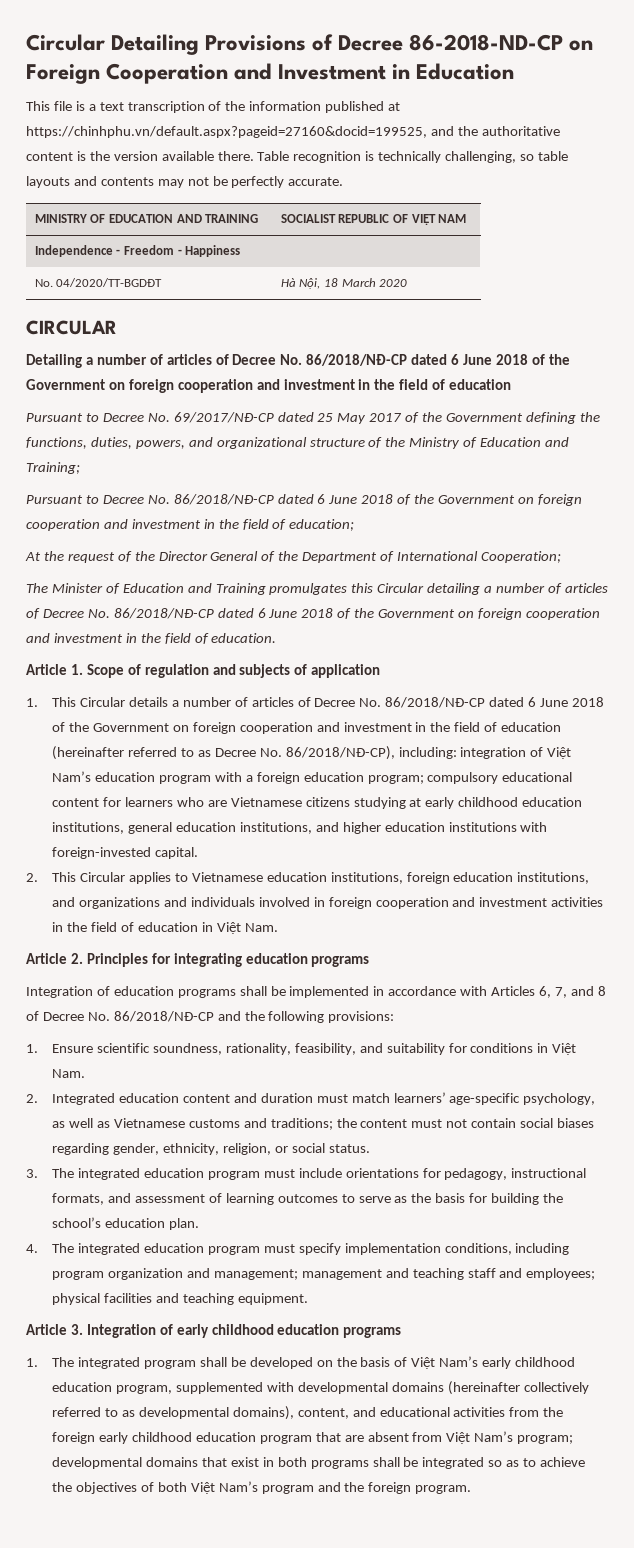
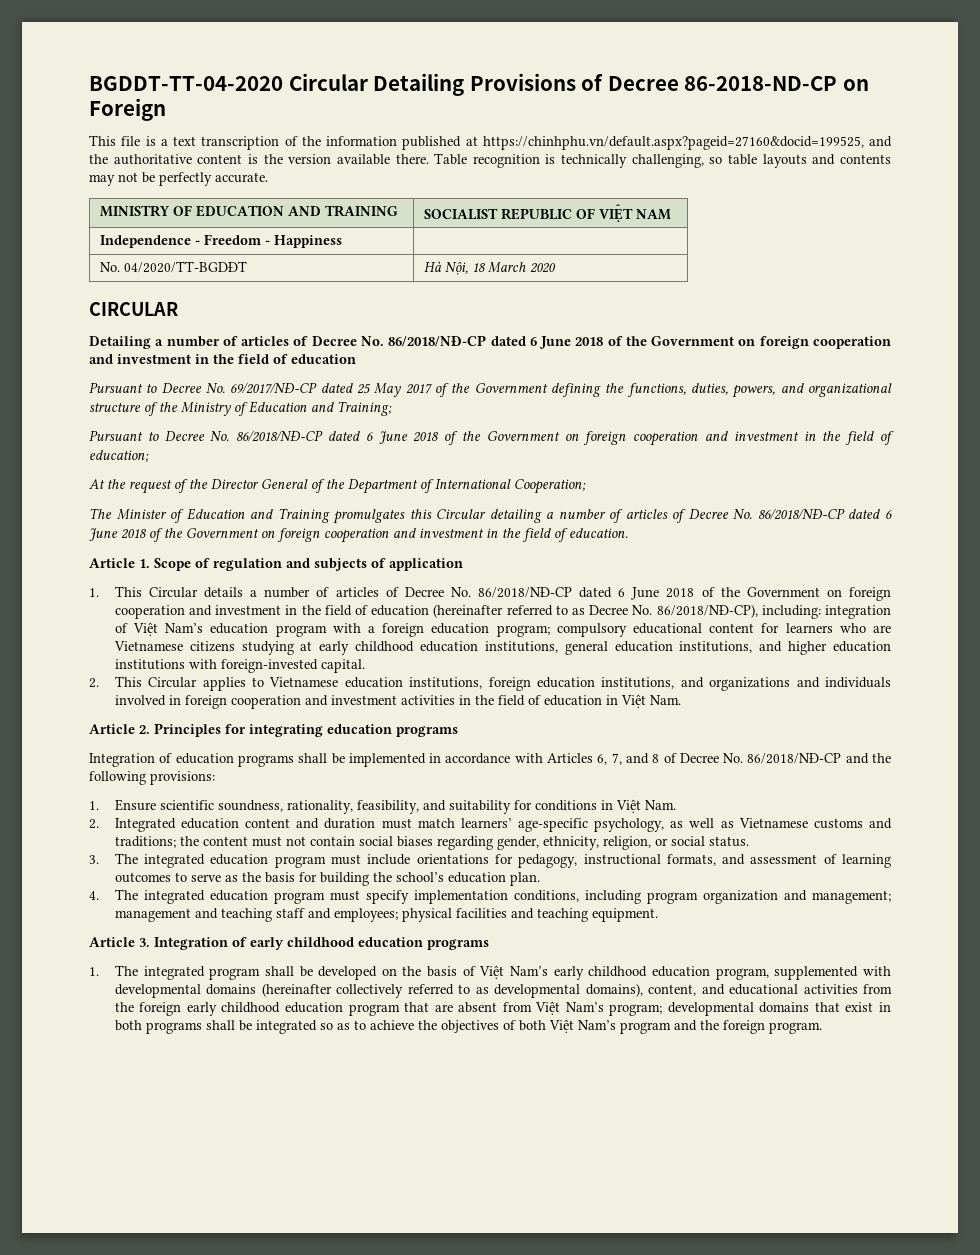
(26, 42) none -> [89,76,283,91] BGDDT-TT-04-2020
[106,63,515,84] Cooperation and Investment in Education -> (166, 109) none

